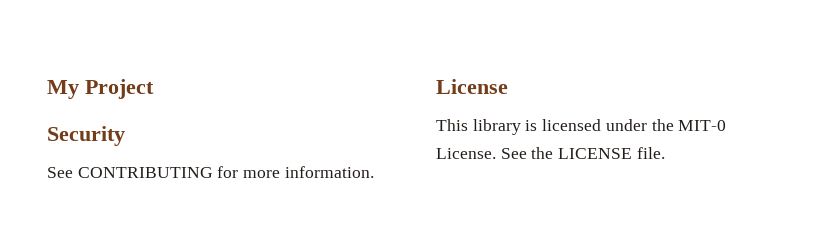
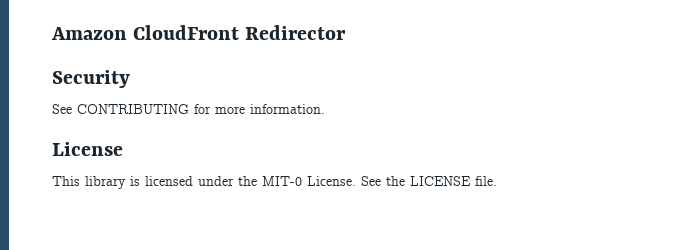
[47,79,154,99] My Project -> [51,25,347,40] Amazon CloudFront Redirector

